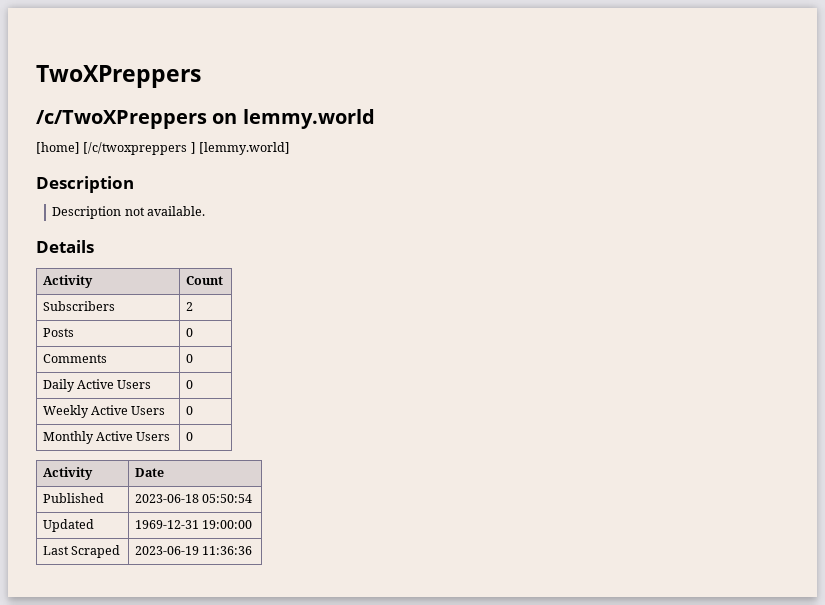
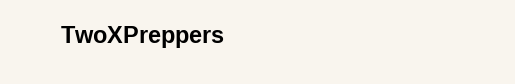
[36,109,375,129] [36,142,291,155] [36,176,134,193] [52,206,206,219] [36,240,94,253] [42,275,93,288] [185,276,223,285] [42,301,115,311] [185,302,193,311] [42,328,74,337] [185,328,193,337] [42,354,107,363] [185,354,193,363] [42,379,152,392] [185,380,193,389] [42,405,166,418] [185,406,193,415] [42,431,171,444] [185,432,193,441] [42,467,93,480] [134,468,164,477] [42,493,104,503] [134,494,252,503] [42,519,94,532] [134,520,252,529] [42,545,120,558] [134,546,252,555] // /c/TwoXPreppers on lemmy.world // [home] [/c/twoxpreppers ] [lemmy.world] // Description // Description not available. // Details // Activity | Count // Subscribers | 2 // Posts | 0 // Comments | 0 // Daily Active Users | 0 // Weekly Active Users | 0 // Monthly Active Users | 0 // Activity | Date // Published | 2023-06-18 05:50:54 // Updated | 1969-12-31 19:00:00 // Last Scraped | 2023-06-19 11:36:36 -> (224, 37) none

